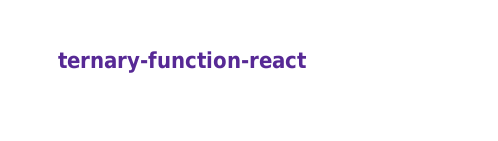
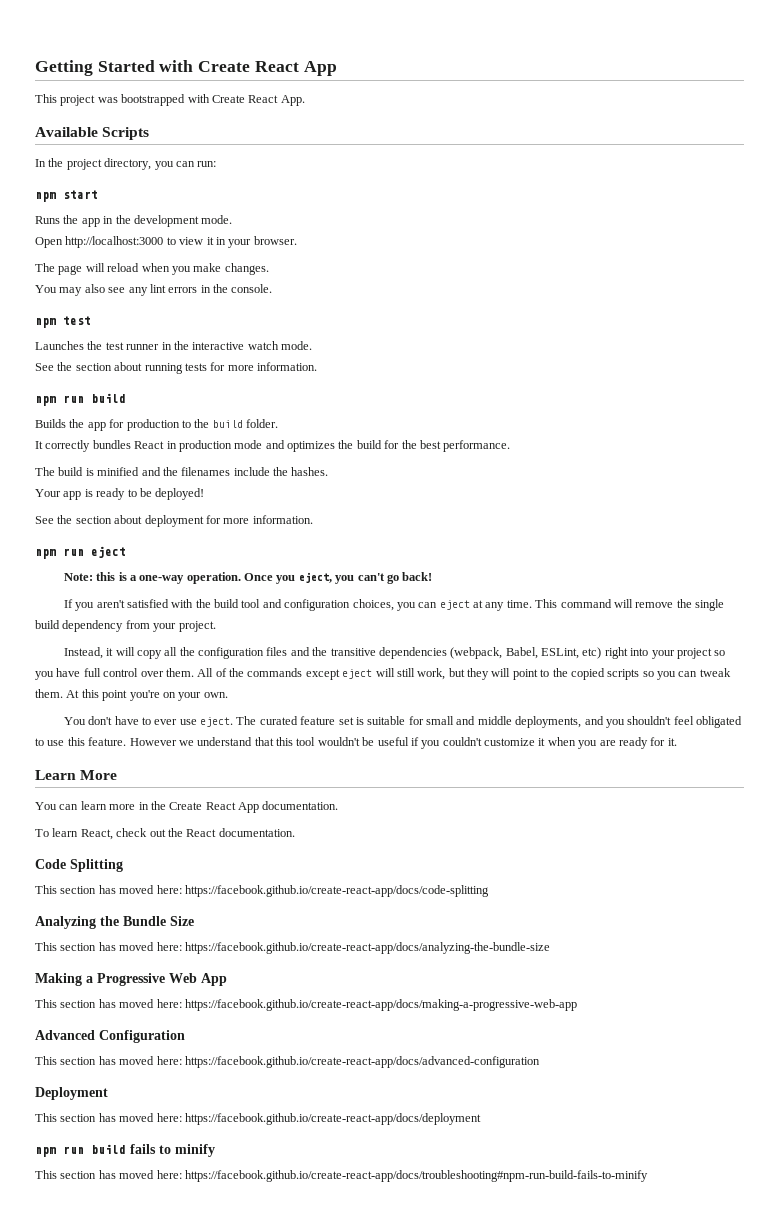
[58,51,307,73] ternary-function-react -> [35,60,337,76] [35,94,305,106] [35,127,150,140] [35,158,217,170] [35,190,98,202] [35,215,233,227] [35,236,297,248] [35,263,269,275] [35,284,273,296] [35,316,91,328] [35,341,312,350] [35,362,317,374] [35,393,126,406] [35,419,278,431] [35,440,511,452] [35,467,329,476] [35,488,205,500] [35,515,313,527] [35,546,126,559] [63,572,433,584] [63,599,725,611] [35,620,216,632] [63,647,726,659] [35,668,731,680] [35,689,228,701] [63,716,743,728] [35,737,677,749] [35,770,118,780] [35,801,339,813] [35,828,295,840] [35,859,123,872] [35,885,489,897] [35,916,194,929] [35,942,550,954] [35,973,227,986] [35,999,577,1011] [35,1030,185,1043] [35,1056,540,1068] [35,1087,108,1100] [35,1113,481,1125] [35,1144,215,1157] [35,1170,648,1182] Getting Started with Create React App // This project was bootstrapped with Create React App. // Available Scripts // In the project directory, you can run: // npm start // Runs the app in the development mode. // Open http://localhost:3000 to view it in your browser. // The page will reload when you make changes. // You may also see any lint errors in the console. // npm test // Launches the test runner in the interactive watch mode. // See the section about running tests for more information. // npm run build // Builds the app for production to the build folder. // It correctly bundles React in production mode and optimizes the build for the best performance. // The build is minified and the filenames include the hashes. // Your app is ready to be deployed! // See the section about deployment for more information. // npm run eject // Note: this is a one-way operation. Once you eject, you can't go back! // If you aren't satisfied with the build tool and configuration choices, you can eject at any time. This command will remove the single build dependency from your project. // Instead, it will copy all the configuration files and the transitive dependencies (webpack, Babel, ESLint, etc) right into your project so you have full control over them. All of the commands except eject will still work, but they will point to the copied scripts so you can tweak them. At this point you're on your own. // You don't have to ever use eject. The curated feature set is suitable for small and middle deployments, and you shouldn't feel obligated to use this feature. However we understand that this tool wouldn't be useful if you couldn't customize it when you are ready for it. // Learn More // You can learn more in the Create React App documentation. // To learn React, check out the React documentation. // Code Splitting // This section has moved here: https://facebook.github.io/create-react-app/docs/code-splitting // Analyzing the Bundle Size // This section has moved here: https://facebook.github.io/create-react-app/docs/analyzing-the-bundle-size // Making a Progressive Web App // This section has moved here: https://facebook.github.io/create-react-app/docs/making-a-progressive-web-app // Advanced Configuration // This section has moved here: https://facebook.github.io/create-react-app/docs/advanced-configuration // Deployment // This section has moved here: https://facebook.github.io/create-react-app/docs/deployment // npm run build fails to minify // This section has moved here: https://facebook.github.io/create-react-app/docs/troubleshooting#npm-run-build-fails-to-minify

